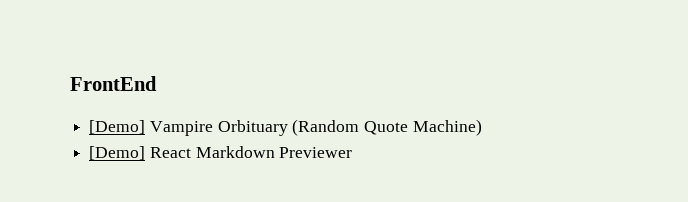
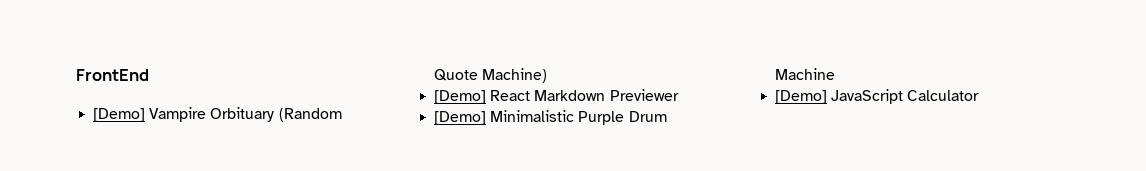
(353, 152) none -> [434,110,667,125] [775,68,836,80] [775,89,980,104] // [Demo] Minimalistic Purple Drum Machine // [Demo] JavaScript Calculator

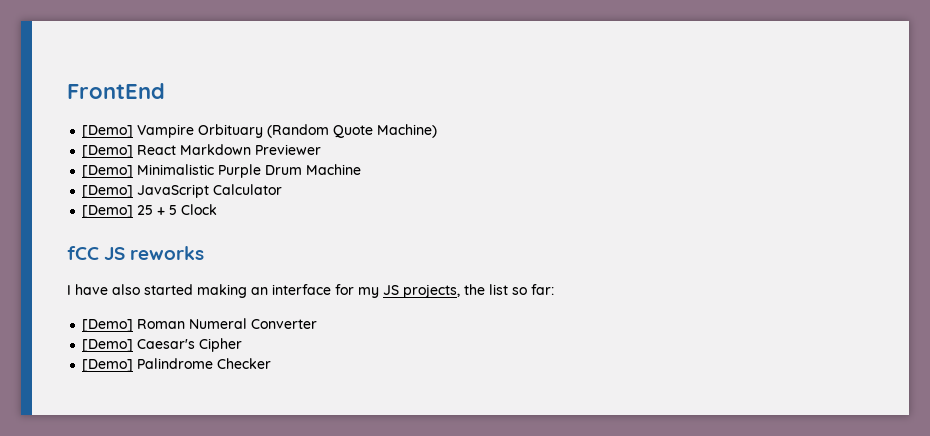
(980, 95) none -> [82,204,218,218] [67,246,205,260] [67,284,554,298] [82,318,318,332] [82,338,243,352] [82,358,272,372] // [Demo] 25 + 5 Clock // fCC JS reworks // I have also started making an interface for my JS projects, the list so far: // [Demo] Roman Numeral Converter // [Demo] Caesar's Cipher // [Demo] Palindrome Checker

